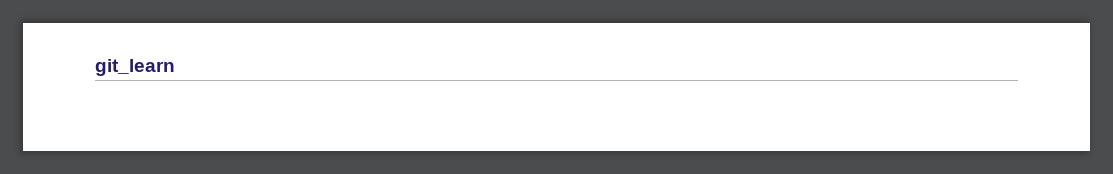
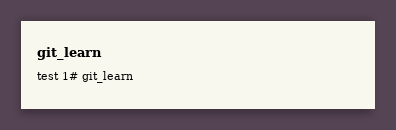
[95,59,175,76] git_learn -> [37,47,102,60] [37,71,133,83] git_learn // test 1# git_learn

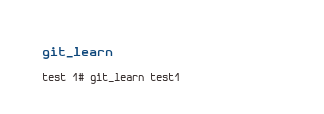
(133, 77) none -> [150,73,180,81] test1

